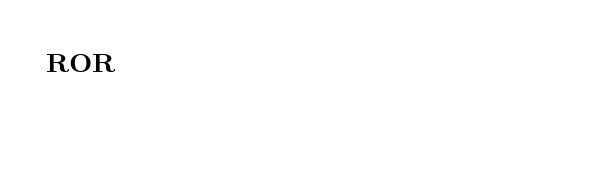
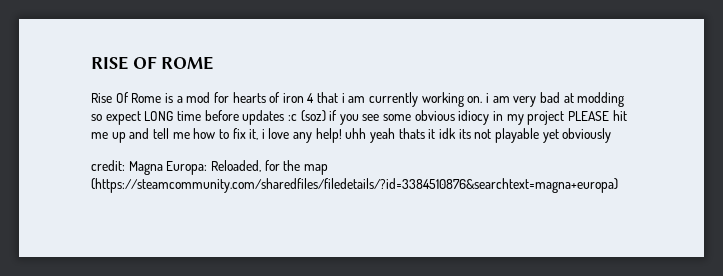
[46,54,116,72] ROR -> [91,56,214,70] [91,92,625,107] [91,110,627,125] [91,128,612,143] [91,160,328,175] [91,178,618,193] RISE OF ROME // Rise Of Rome is a mod for hearts of iron 4 that i am currently working on. i am very bad at modding so expect LONG time before updates :c (soz) if you see some obvious idiocy in my project PLEASE hit me up and tell me how to fix it, i love any help! uhh yeah thats it idk its not playable yet obviously // credit: Magna Europa: Reloaded, for the map (https://steamcommunity.com/sharedfiles/filedetails/?id=3384510876&searchtext=magna+europa)

